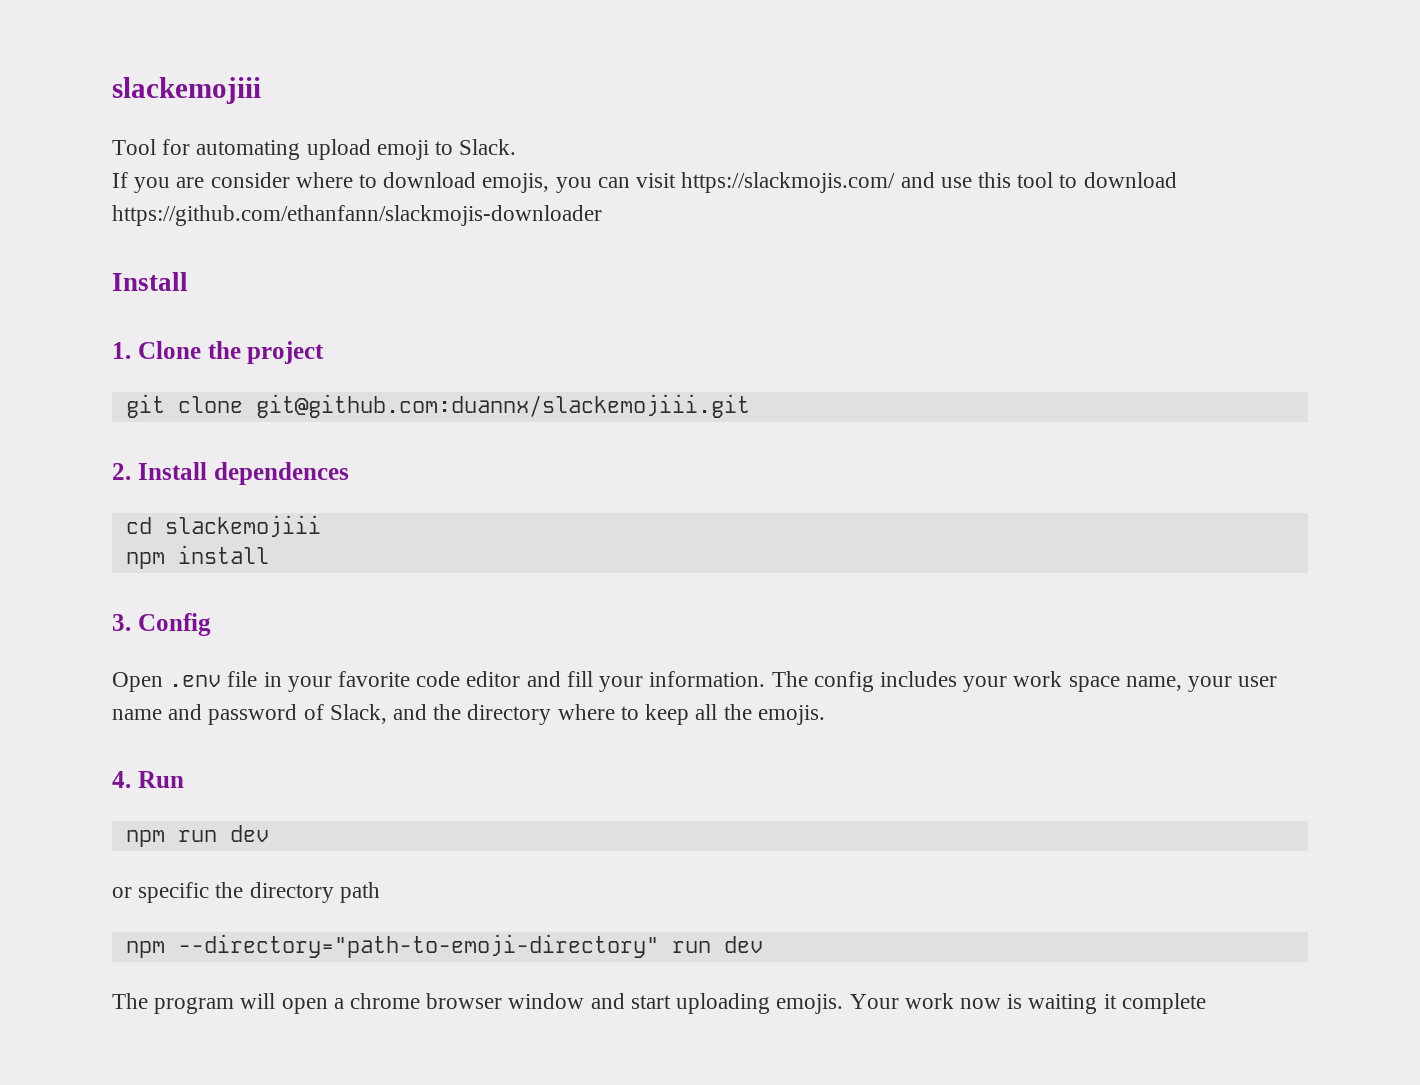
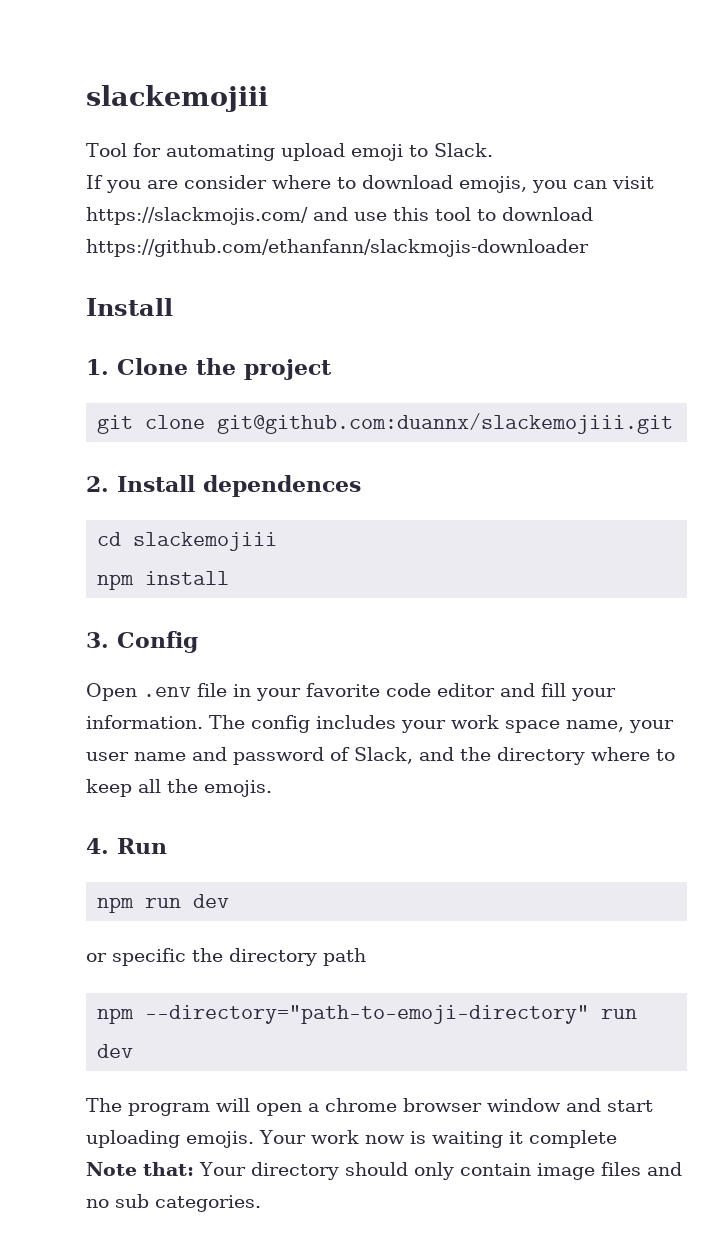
(1206, 1003) none -> [86,1162,682,1180] [86,1194,261,1212] // Note that: Your directory should only contain image files and no sub categories.

